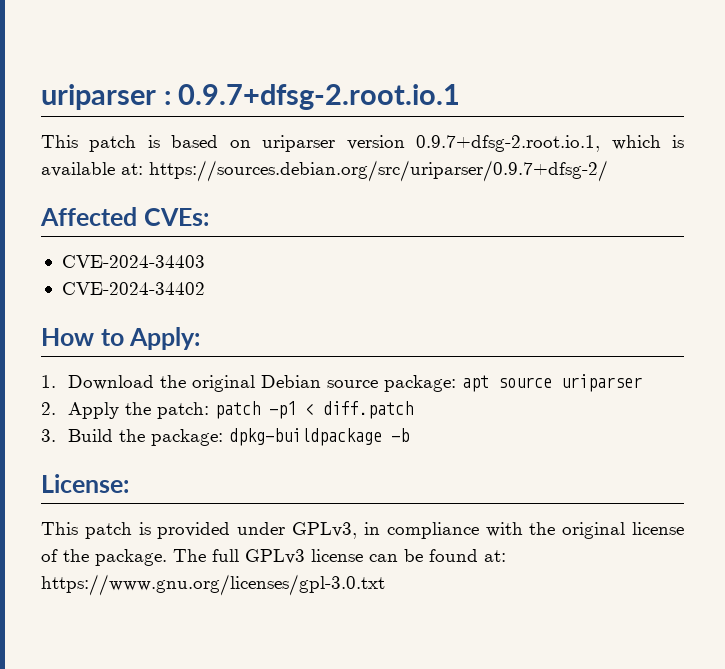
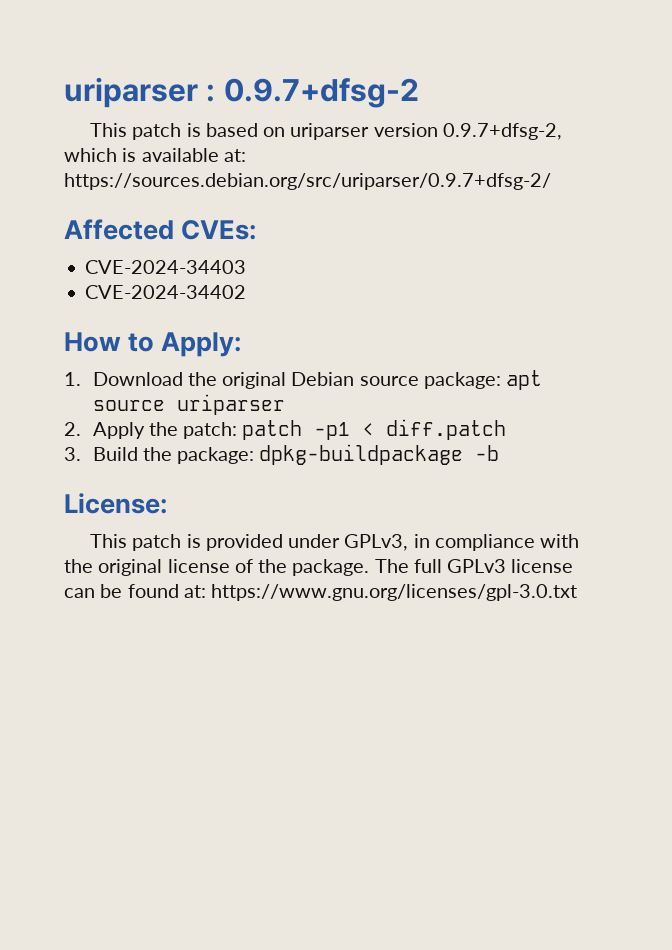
[178,84,461,110] 0.9.7+dfsg-2.root.io.1 -> [223,78,419,108] 0.9.7+dfsg-2
[416,135,601,152] 0.9.7+dfsg-2.root.io.1, -> [442,123,562,140] 0.9.7+dfsg-2,

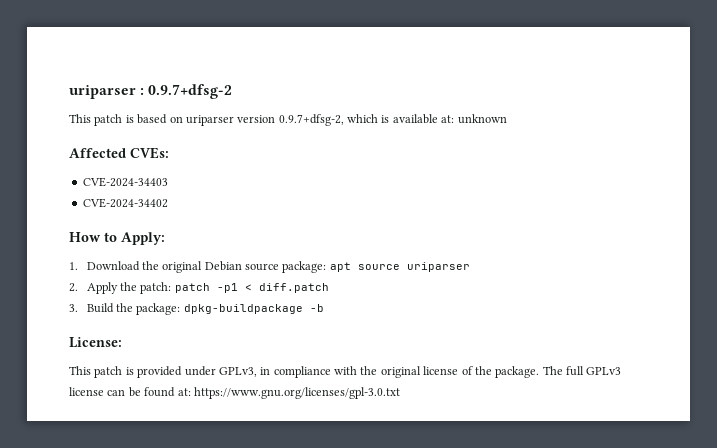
[64,173,551,190] https://sources.debian.org/src/uriparser/0.9.7+dfsg-2/ -> [457,114,507,124] unknown

